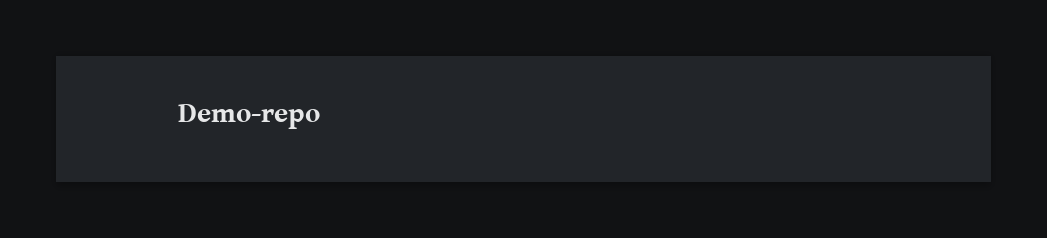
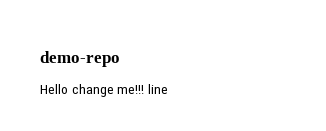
[178,104,320,129] Demo-repo -> [40,51,120,67] [40,84,168,97] demo-repo // Hello change me!!! line

